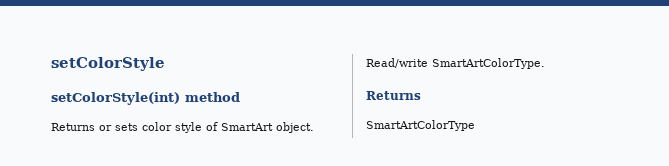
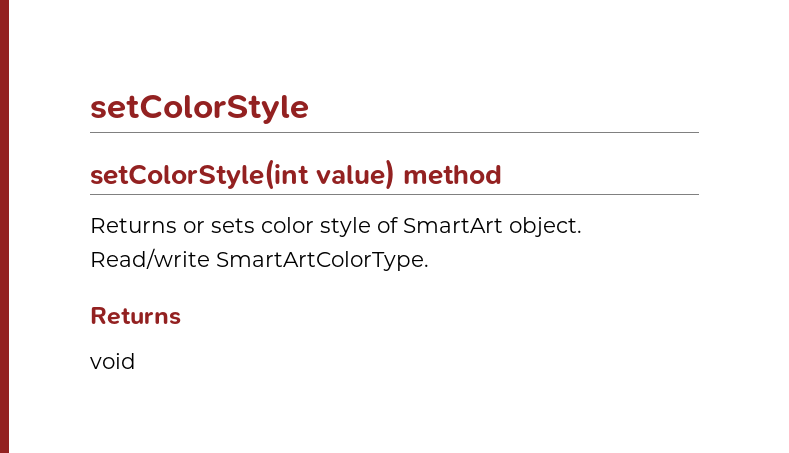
[51,92,180,105] setColorStyle(int) -> [90,159,395,190] setColorStyle(int value)
[366,120,475,131] SmartArtColorType -> [90,353,136,369] void

